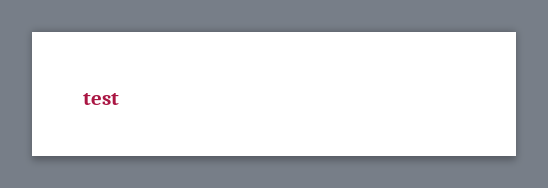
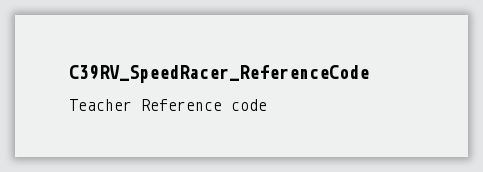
[83,93,119,105] test -> [69,65,369,83] [69,99,267,111] C39RV_SpeedRacer_ReferenceCode // Teacher Reference code

